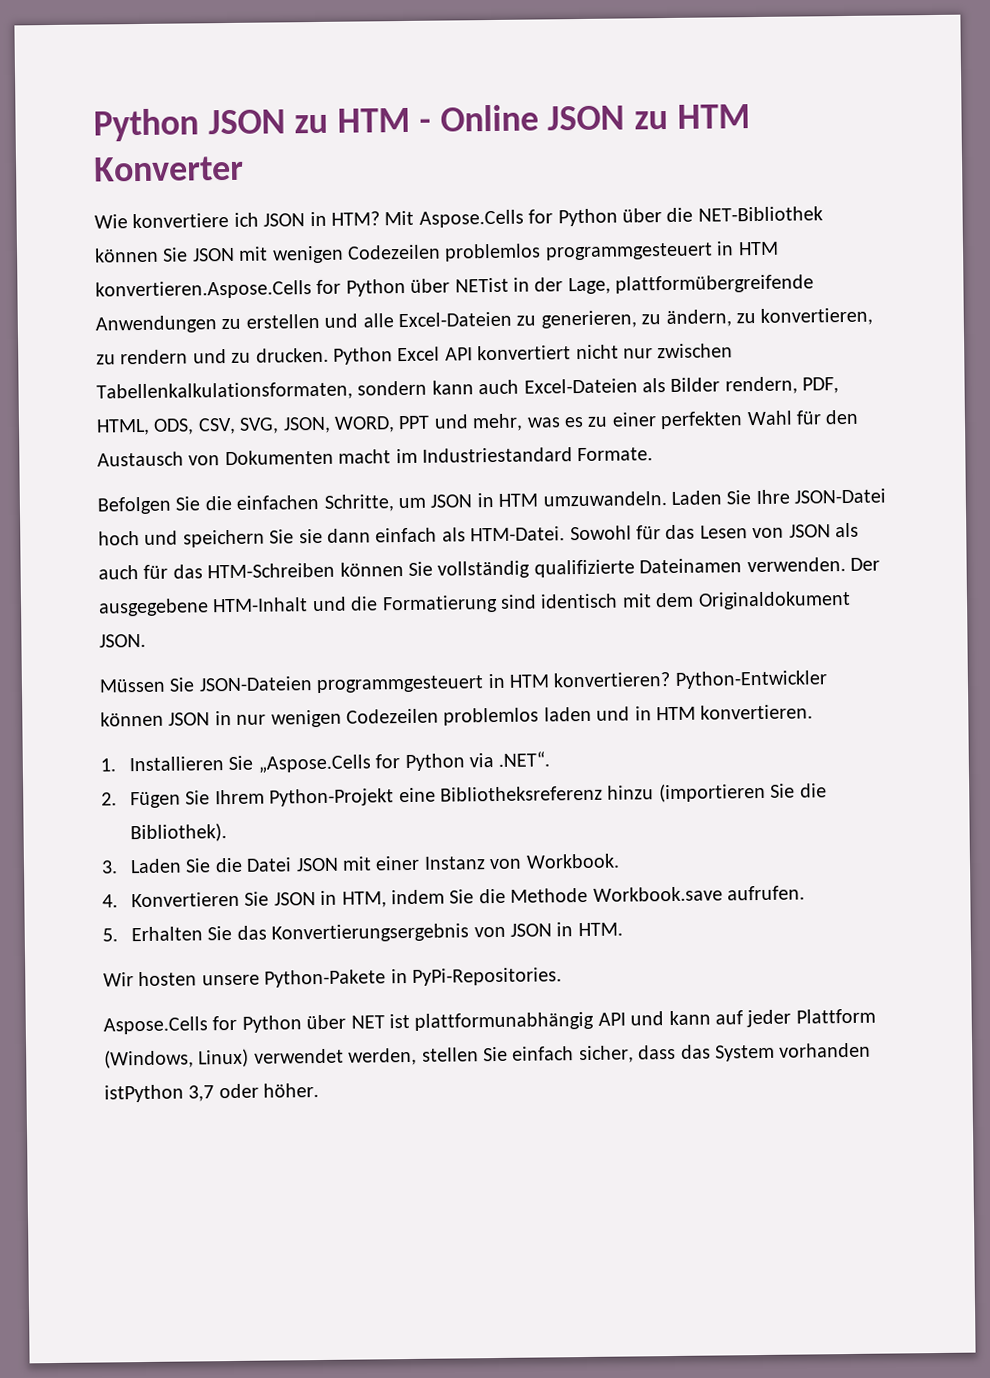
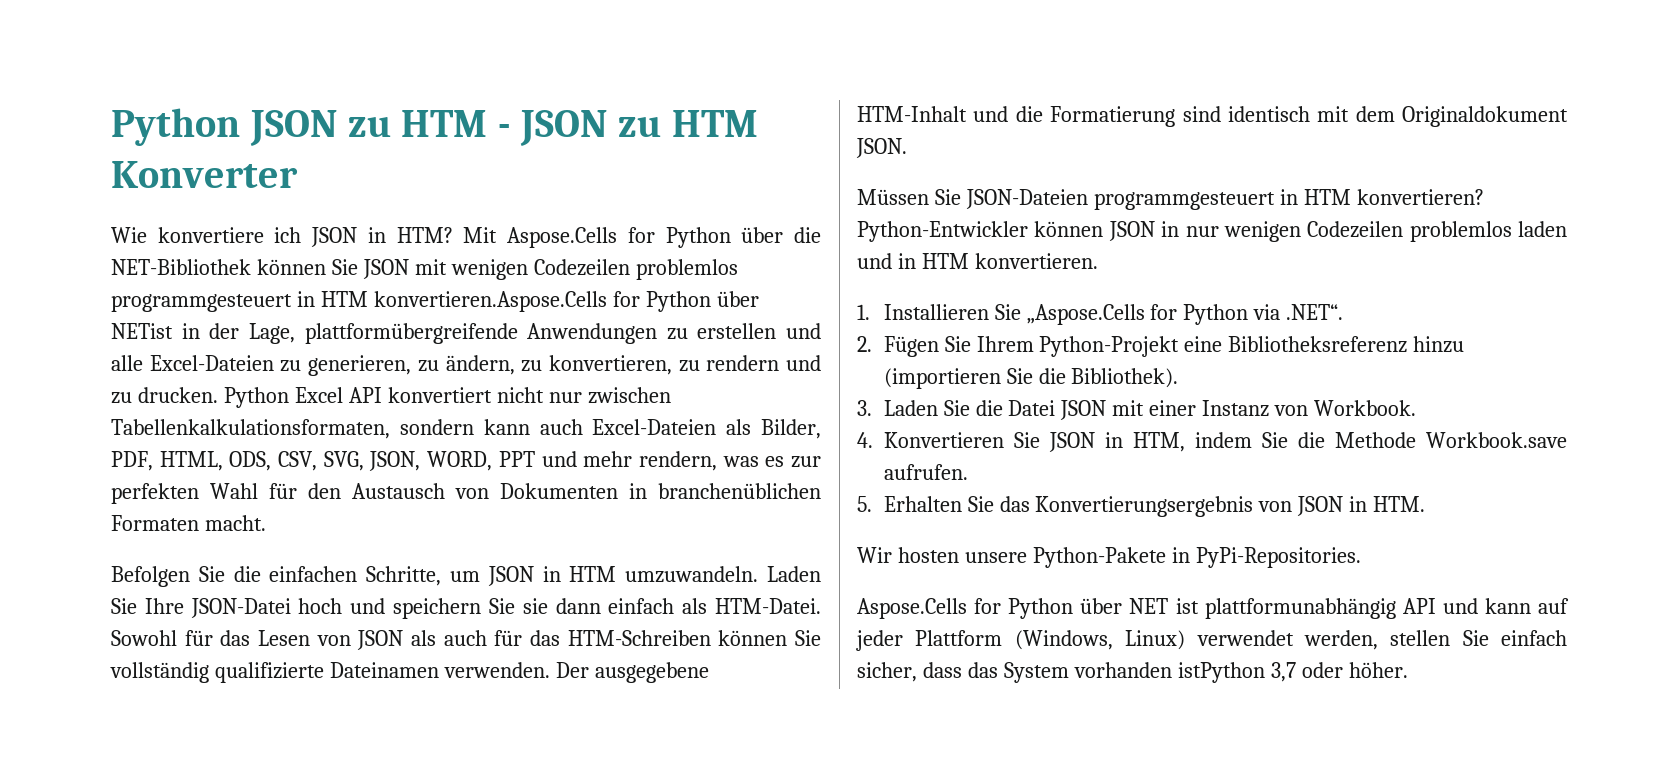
[439,104,539,132] Online -> (511, 130) none
[670,376,798,395] Bilder rendern, -> [761,419,821,439] Bilder,
[472,412,657,432] mehr, was es zu einer -> [583,451,822,471] mehr rendern, was es zur
[338,447,654,464] macht im Industriestandard Formate. -> [629,483,821,499] [111,515,266,531] in branchenüblichen Formaten macht.

